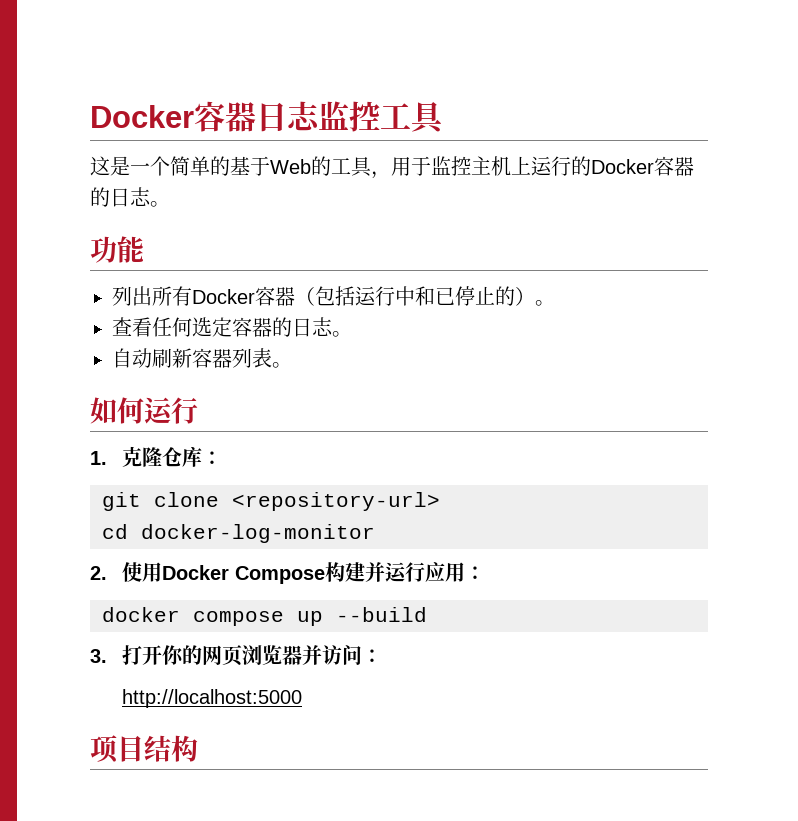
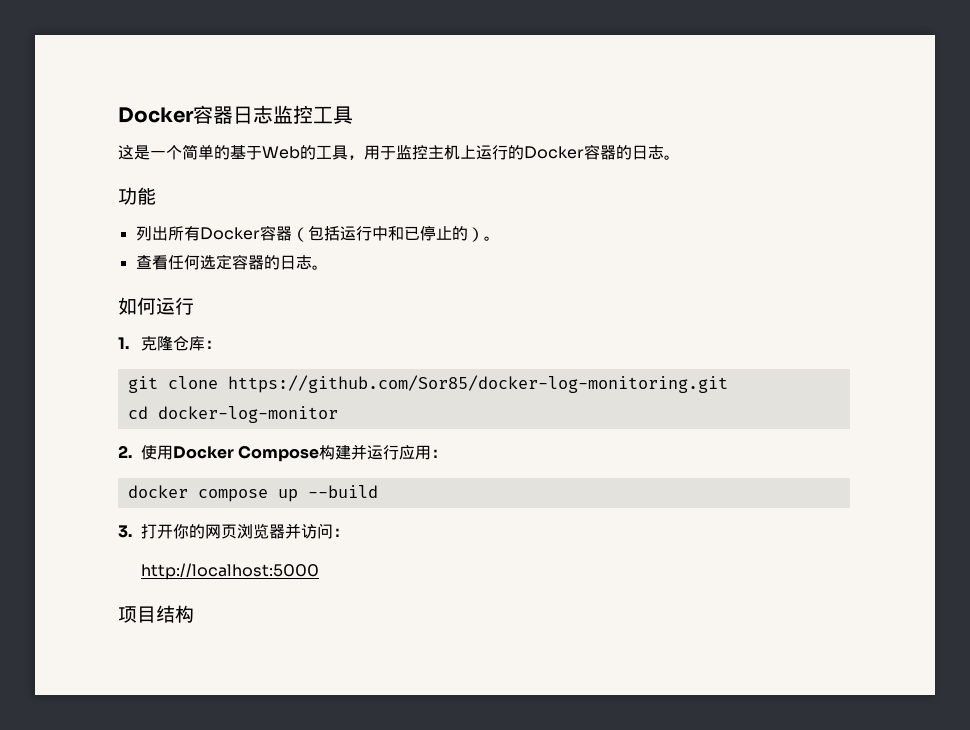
[112,348,292,368] // 自动刷新容器列表。 -> (328, 267) none
[232,492,440,511] <repository-url> -> [227,375,728,393] https://github.com/Sor85/docker-log-monitoring.git

